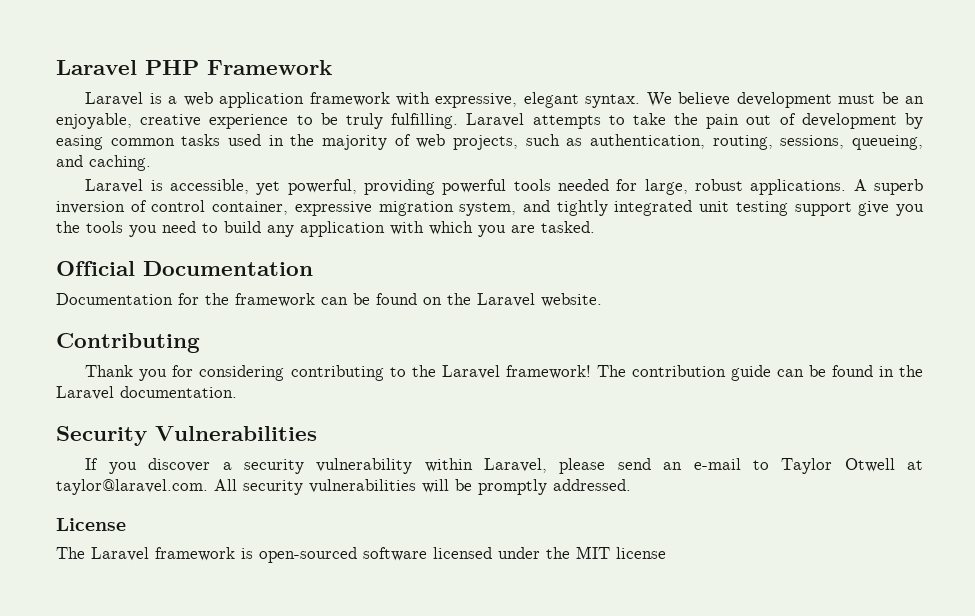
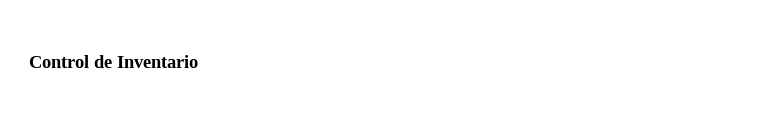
[56,60,332,75] [85,92,925,108] [56,113,923,129] [56,134,923,150] [56,155,151,171] [85,179,923,195] [56,200,924,216] [56,221,595,237] [56,261,313,276] [56,293,602,307] [56,333,200,353] [85,365,924,381] [56,386,237,400] [56,426,317,446] [85,458,923,474] [56,479,631,495] [56,518,126,531] [56,546,666,563] Laravel PHP Framework // Laravel is a web application framework with expressive, elegant syntax. We believe development must be an enjoyable, creative experience to be truly fulfilling. Laravel attempts to take the pain out of development by easing common tasks used in the majority of web projects, such as authentication, routing, sessions, queueing, and caching. // Laravel is accessible, yet powerful, providing powerful tools needed for large, robust applications. A superb inversion of control container, expressive migration system, and tightly integrated unit testing support give you the tools you need to build any application with which you are tasked. // Official Documentation // Documentation for the framework can be found on the Laravel website. // Contributing // Thank you for considering contributing to the Laravel framework! The contribution guide can be found in the Laravel documentation. // Security Vulnerabilities // If you discover a security vulnerability within Laravel, please send an e-mail to Taylor Otwell at taylor@laravel.com. All security vulnerabilities will be promptly addressed. // License // The Laravel framework is open-sourced software licensed under the MIT license -> [29,55,198,68] Control de Inventario

